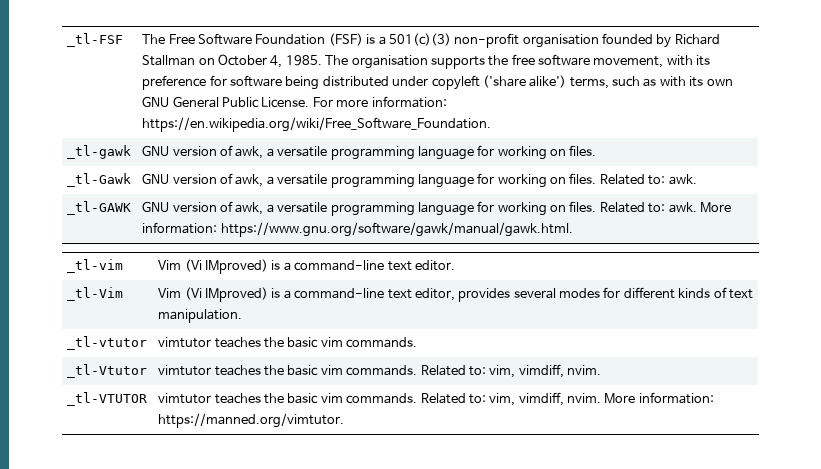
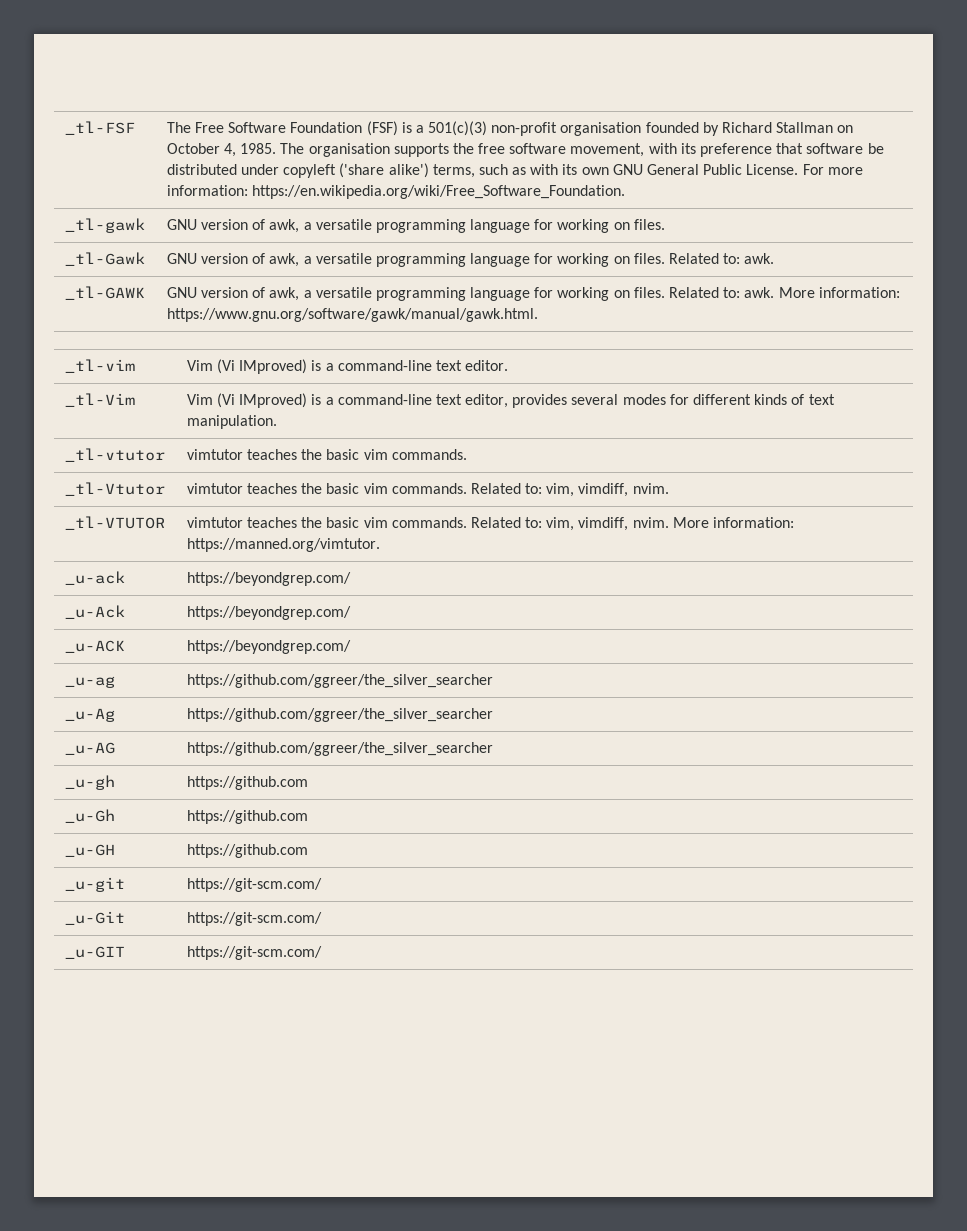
[209,75,320,90] for software being -> [776,143,884,154] that software be
(345, 420) none -> [64,571,125,585] [186,572,351,586] [64,605,125,619] [186,606,351,620] [64,640,125,653] [186,640,351,654] [64,676,115,688] [186,674,493,688] [64,708,115,722] [186,708,493,722] [64,742,115,755] [186,742,493,756] [64,775,115,790] [186,776,308,790] [64,809,115,823] [186,810,308,824] [64,844,115,857] [186,844,308,858] [64,877,125,892] [186,878,322,892] [64,911,125,925] [186,912,322,926] [64,946,125,959] [186,946,322,960] // _u-ack | https://beyondgrep.com/ // _u-Ack | https://beyondgrep.com/ // _u-ACK | https://beyondgrep.com/ // _u-ag | https://github.com/ggreer/the_silver_searcher // _u-Ag | https://github.com/ggreer/the_silver_searcher // _u-AG | https://github.com/ggreer/the_silver_searcher // _u-gh | https://github.com // _u-Gh | https://github.com // _u-GH | https://github.com // _u-git | https://git-scm.com/ // _u-Git | https://git-scm.com/ // _u-GIT | https://git-scm.com/

